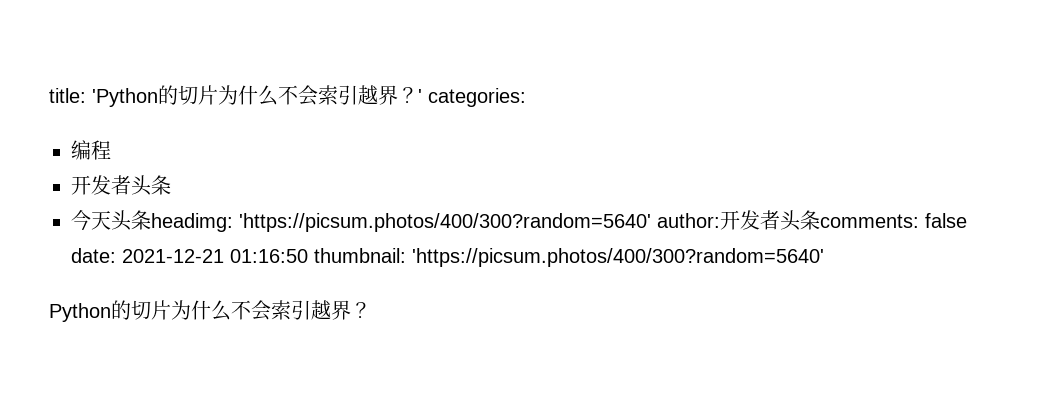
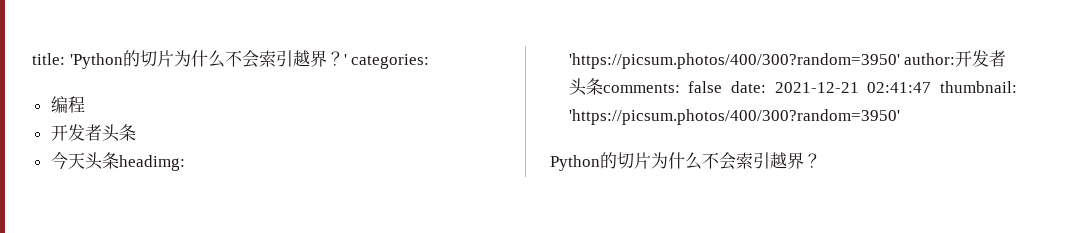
[239,213,651,232] 'https://picsum.photos/400/300?random=5640' -> [568,53,900,69] 'https://picsum.photos/400/300?random=3950'
[230,248,824,267] 01:16:50 thumbnail: 'https://picsum.photos/400/300?random=5640' -> [867,81,1017,93] [568,109,900,125] 02:41:47 thumbnail: 'https://picsum.photos/400/300?random=3950'

